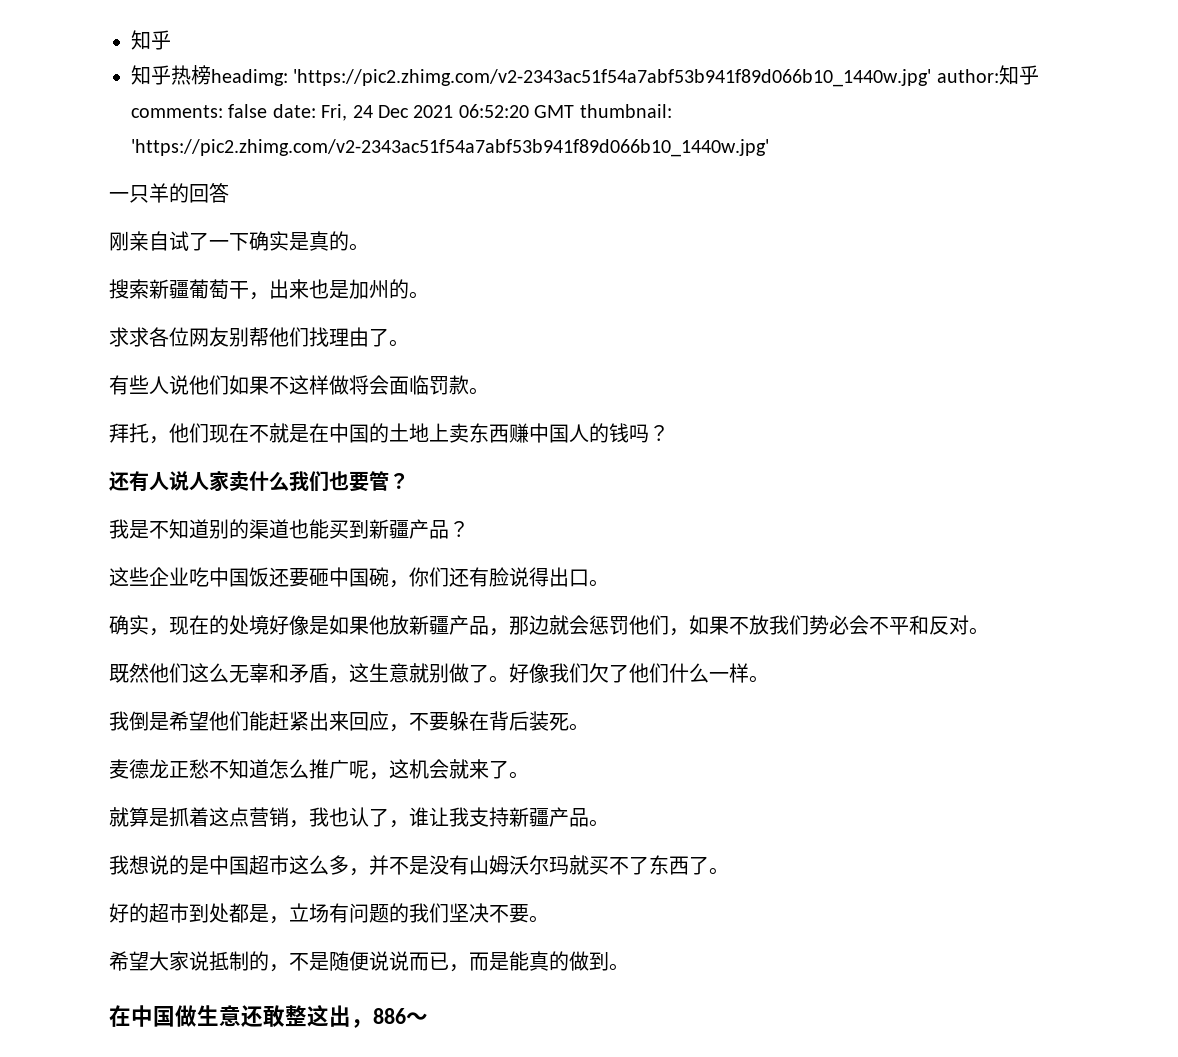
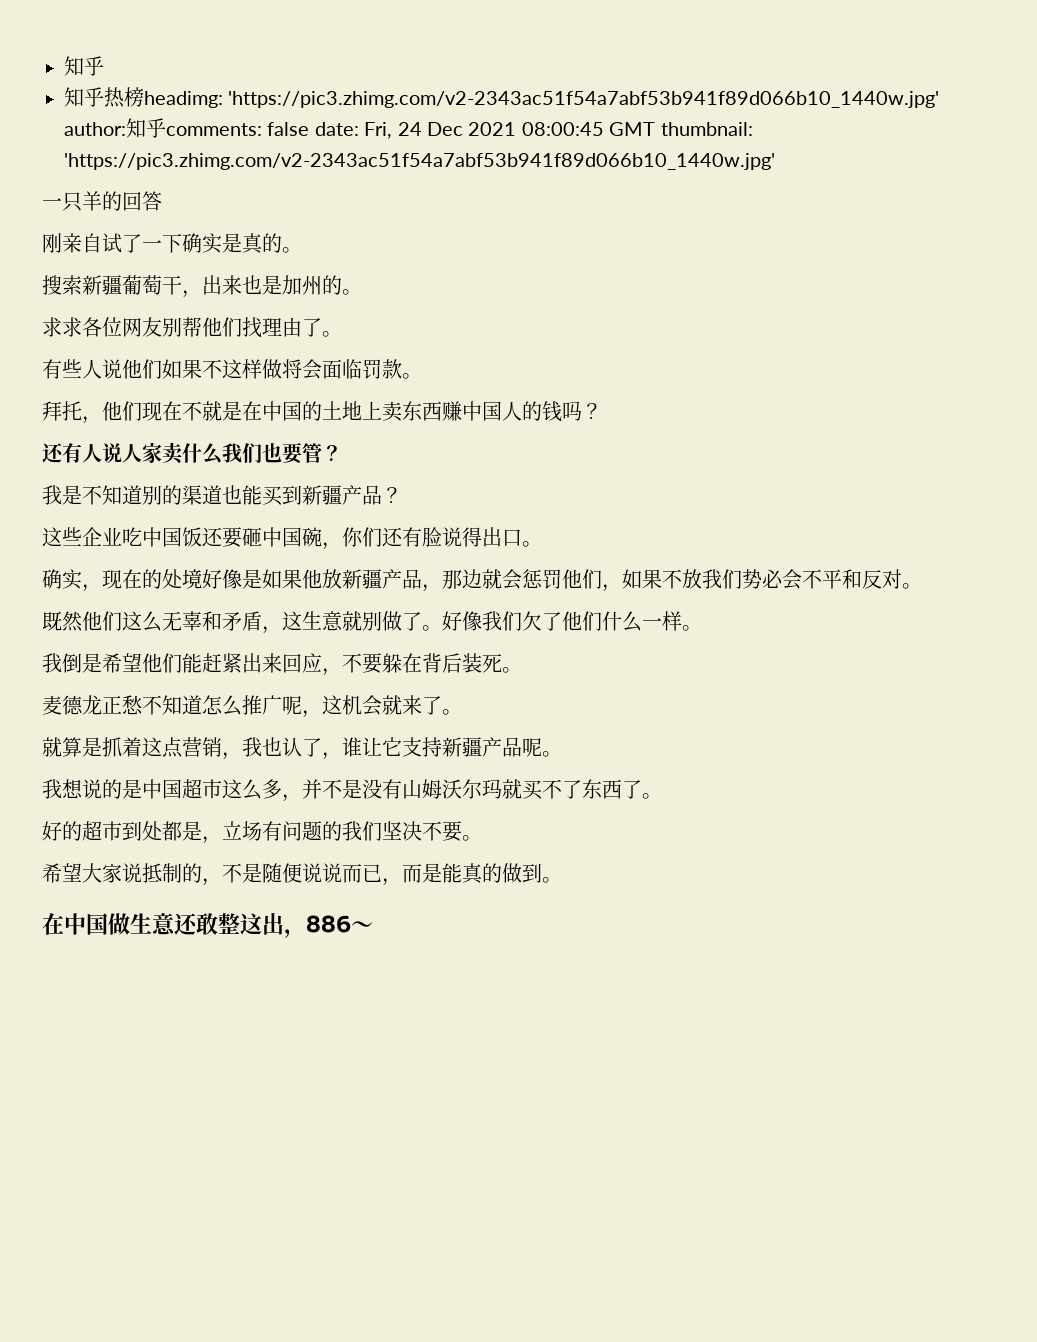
[293,69,932,87] 'https://pic2.zhimg.com/v2-2343ac51f54a7abf53b941f89d066b10_1440w.jpg' -> [228,91,940,108] 'https://pic3.zhimg.com/v2-2343ac51f54a7abf53b941f89d066b10_1440w.jpg'
[458,104,529,118] 06:52:20 -> [521,122,604,136] 08:00:45
[131,139,769,157] 'https://pic2.zhimg.com/v2-2343ac51f54a7abf53b941f89d066b10_1440w.jpg' -> [64,153,775,170] 'https://pic3.zhimg.com/v2-2343ac51f54a7abf53b941f89d066b10_1440w.jpg'
[449,807,469,827] 我 -> [382,737,402,756] 它
(589, 817) none -> [522,738,542,757] 呢

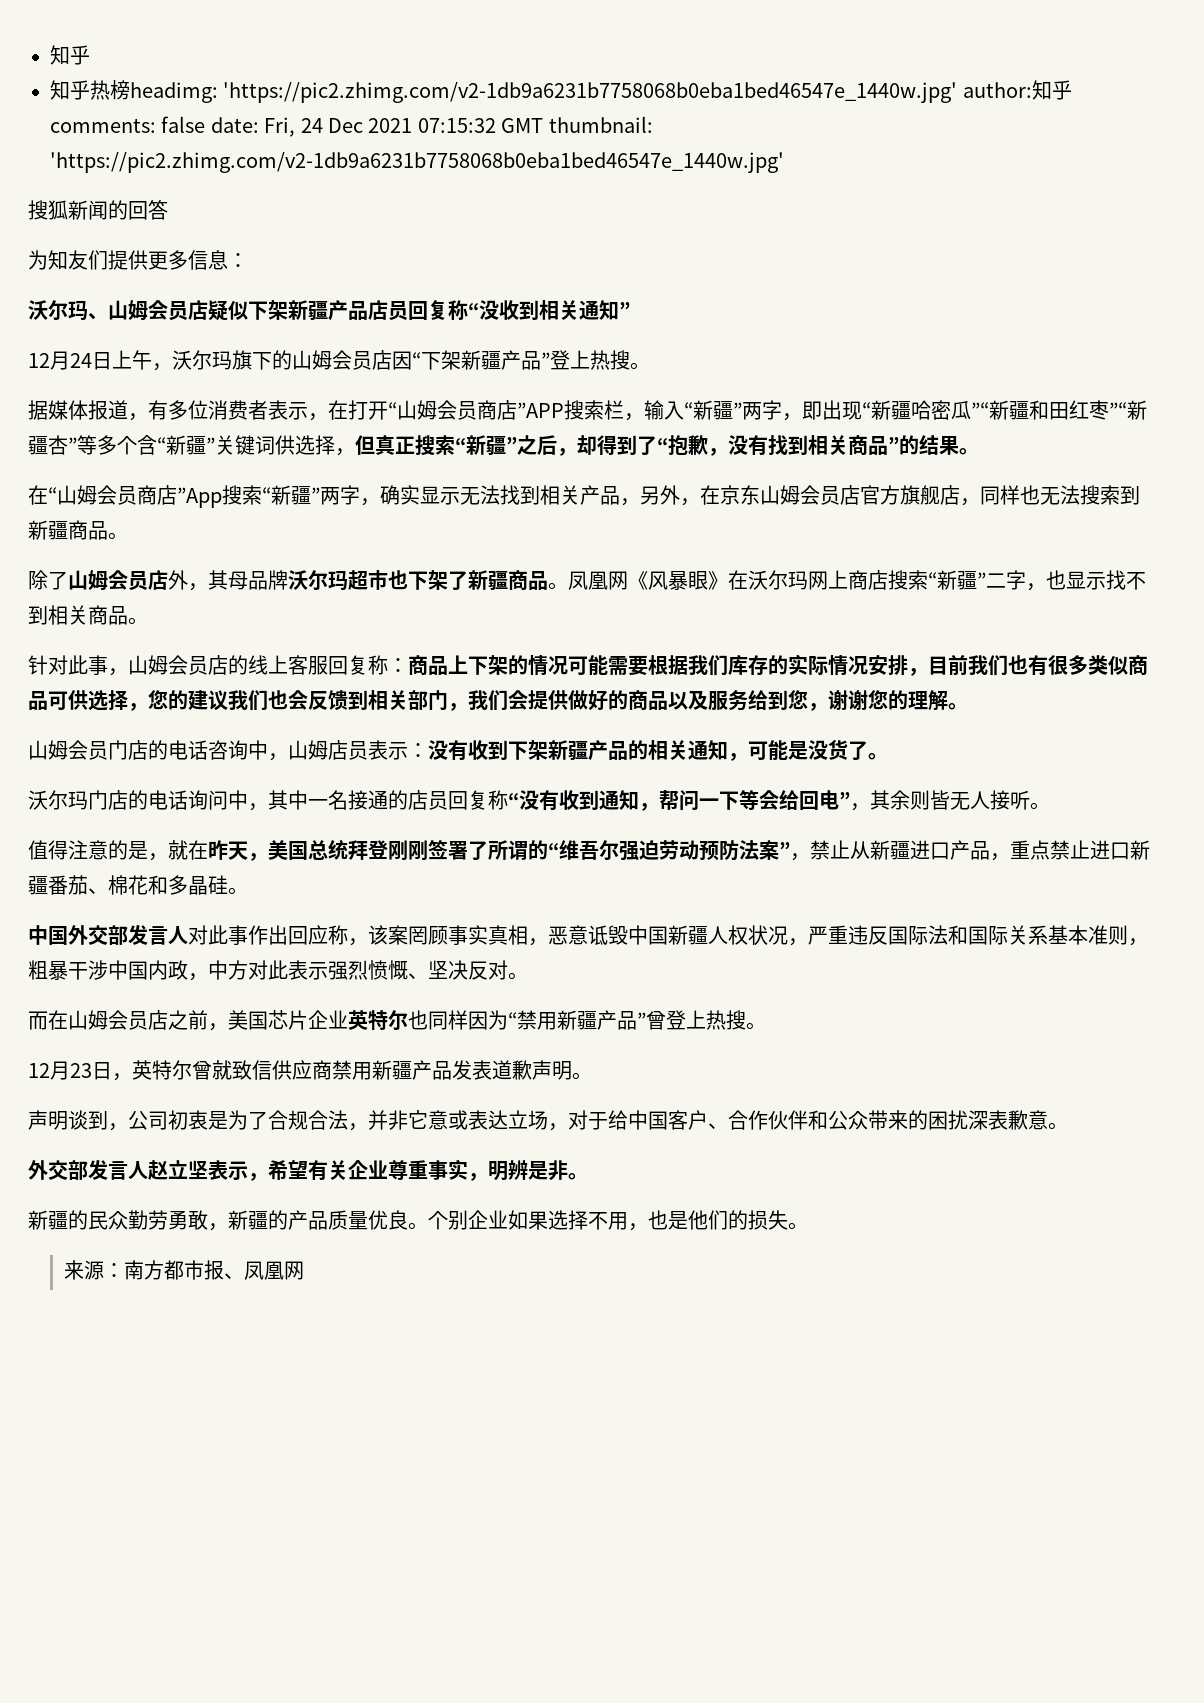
[228,91,940,108] 'https://pic3.zhimg.com/v2-2343ac51f54a7abf53b941f89d066b10_1440w.jpg' -> [223,82,958,103] 'https://pic2.zhimg.com/v2-1db9a6231b7758068b0eba1bed46547e_1440w.jpg'
[521,122,604,136] 08:00:45 -> [417,118,496,133] 07:15:32
[64,153,775,170] [42,191,102,212] 'https://pic3.zhimg.com/v2-2343ac51f54a7abf53b941f89d066b10_1440w.jpg' // 一只羊 -> [50,152,784,173] [28,200,108,220] 'https://pic2.zhimg.com/v2-1db9a6231b7758068b0eba1bed46547e_1440w.jpg' // 搜狐新闻
[42,233,302,254] [42,275,362,298] [42,317,342,338] [42,359,422,380] [42,401,602,424] [42,442,342,465] [42,485,402,506] [42,527,542,550] [42,569,922,592] [42,611,702,634] [42,653,522,676] [42,695,462,718] [42,737,562,760] [42,779,662,802] [42,821,482,844] [42,863,562,886] [42,913,373,938] 刚亲自试了一下确实是真的。 // 搜索新疆葡萄干，出来也是加州的。 // 求求各位网友别帮他们找理由了。 // 有些人说他们如果不这样做将会面临罚款。 // 拜托，他们现在不就是在中国的土地上卖东西赚中国人的钱吗？ // 还有人说人家卖什么我们也要管？ // 我是不知道别的渠道也能买到新疆产品？ // 这些企业吃中国饭还要砸中国碗，你们还有脸说得出口。 // 确实，现在的处境好像是如果他放新疆产品，那边就会惩罚他们，如果不放我们势必会不平和反对。 // 既然他们这么无辜和矛盾，这生意就别做了。好像我们欠了他们什么一样。 // 我倒是希望他们能赶紧出来回应，不要躲在背后装死。 // 麦德龙正愁不知道怎么推广呢，这机会就来了。 // 就算是抓着这点营销，我也认了，谁让它支持新疆产品呢。 // 我想说的是中国超市这么多，并不是没有山姆沃尔玛就买不了东西了。 // 好的超市到处都是，立场有问题的我们坚决不要。 // 希望大家说抵制的，不是随便说说而已，而是能真的做到。 // 在中国做生意还敢整这出，886～ -> [28,250,248,270] [28,300,630,321] [28,350,650,371] [28,400,1147,421] [28,435,979,456] [28,485,1140,508] [28,520,128,540] [28,570,1146,591] [28,605,148,625] [28,654,1148,676] [28,690,968,711] [28,739,888,761] [28,790,1050,811] [28,839,1150,861] [28,875,248,895] [28,925,1148,946] [28,960,528,981] [28,1010,766,1031] [28,1060,592,1081] [28,1110,1068,1131] [28,1159,588,1181] [28,1210,808,1231] [63,1260,304,1280] 为知友们提供更多信息： // 沃尔玛、山姆会员店疑似下架新疆产品店员回复称“没收到相关通知” // 12月24日上午，沃尔玛旗下的山姆会员店因“下架新疆产品”登上热搜。 // 据媒体报道，有多位消费者表示，在打开“山姆会员商店”APP搜索栏，输入“新疆”两字，即出现“新疆哈密瓜”“新疆和田红枣”“新疆杏”等多个含“新疆”关键词供选择，但真正搜索“新疆”之后，却得到了“抱歉，没有找到相关商品”的结果。 // 在“山姆会员商店”App搜索“新疆”两字，确实显示无法找到相关产品，另外，在京东山姆会员店官方旗舰店，同样也无法搜索到新疆商品。 // 除了山姆会员店外，其母品牌沃尔玛超市也下架了新疆商品。凤凰网《风暴眼》在沃尔玛网上商店搜索“新疆”二字，也显示找不到相关商品。 // 针对此事，山姆会员店的线上客服回复称：商品上下架的情况可能需要根据我们库存的实际情况安排，目前我们也有很多类似商品可供选择，您的建议我们也会反馈到相关部门，我们会提供做好的商品以及服务给到您，谢谢您的理解。 // 山姆会员门店的电话咨询中，山姆店员表示：没有收到下架新疆产品的相关通知，可能是没货了。 // 沃尔玛门店的电话询问中，其中一名接通的店员回复称“没有收到通知，帮问一下等会给回电”，其余则皆无人接听。 // 值得注意的是，就在昨天，美国总统拜登刚刚签署了所谓的“维吾尔强迫劳动预防法案”，禁止从新疆进口产品，重点禁止进口新疆番茄、棉花和多晶硅。 // 中国外交部发言人对此事作出回应称，该案罔顾事实真相，恶意诋毁中国新疆人权状况，严重违反国际法和国际关系基本准则，粗暴干涉中国内政，中方对此表示强烈愤慨、坚决反对。 // 而在山姆会员店之前，美国芯片企业英特尔也同样因为“禁用新疆产品”曾登上热搜。 // 12月23日，英特尔曾就致信供应商禁用新疆产品发表道歉声明。 // 声明谈到，公司初衷是为了合规合法，并非它意或表达立场，对于给中国客户、合作伙伴和公众带来的困扰深表歉意。 // 外交部发言人赵立坚表示，希望有关企业尊重事实，明辨是非。 // 新疆的民众勤劳勇敢，新疆的产品质量优良。个别企业如果选择不用，也是他们的损失。 // 来源：南方都市报、凤凰网

